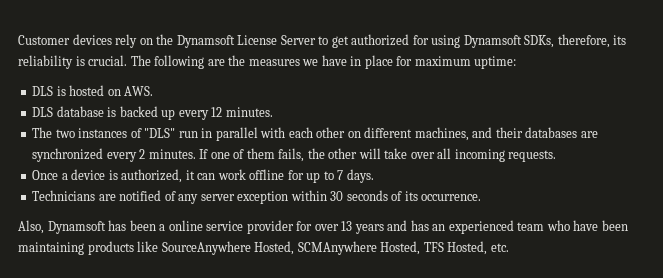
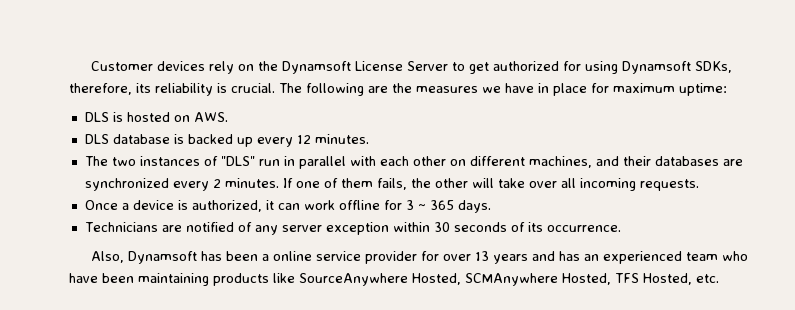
[306,170,344,183] up to 7 -> [405,200,454,210] 3 ~ 365

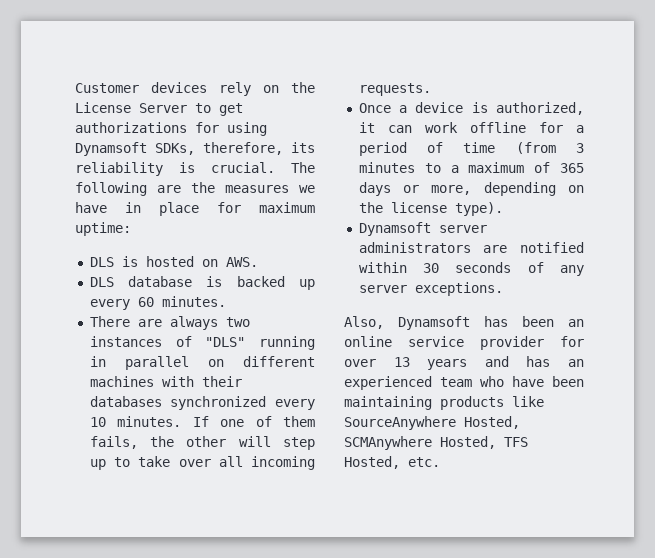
[281,61,351,74] Dynamsoft -> (315, 87) none
[492,61,559,71] authorized -> [75,122,187,133] authorizations
[296,135,311,144] 12 -> [137,297,154,307] 60
[84,156,108,166] The -> [89,316,218,330] There are always
[258,159,280,166] run -> [259,336,315,350] running
[349,156,619,168] with each other on different machines, and -> [207,356,315,367] [89,376,194,387] on different machines with
[722,159,743,166] are -> (162, 401) none
[212,179,221,188] 2 -> [89,417,106,427] 10
(494, 183) none -> [283,437,315,450] [89,457,131,470] step up to
[405,200,491,213] [84,222,389,235] 3 ~ 365 days. // Technicians are notified of any server exception -> [576,125,584,133] [358,142,584,156] [358,162,584,173] [358,182,584,196] [358,202,503,216] [358,222,487,236] [358,242,584,253] a period of time (from 3 minutes to a maximum of 365 days or more, depending on the license type). // Dynamsoft server administrators are notified
[527,222,621,232] its occurrence. -> [560,265,584,276] [358,282,503,296] any server exceptions.
[261,254,269,261] a -> [568,319,584,327] an

